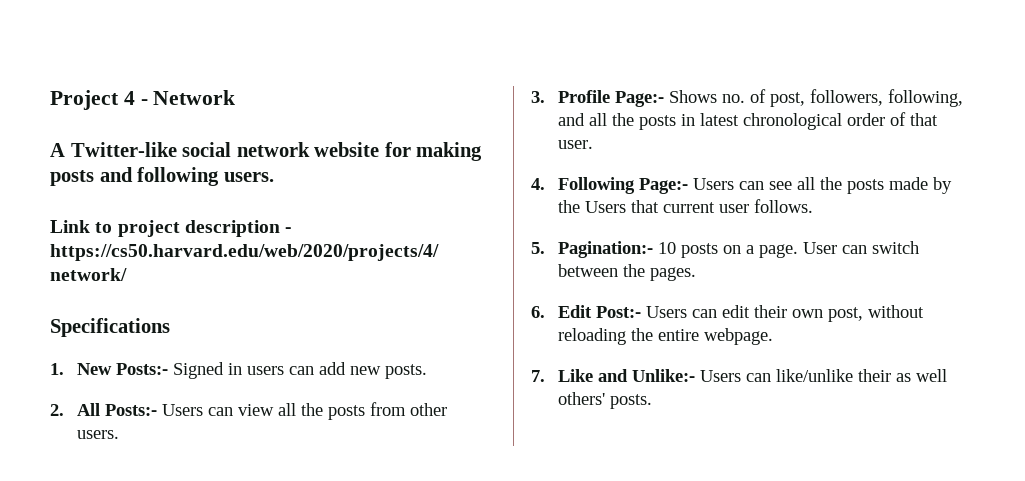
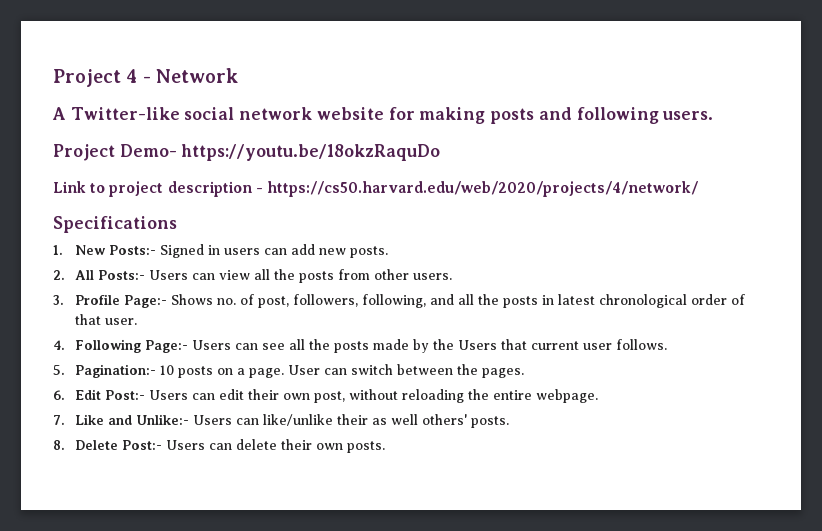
(274, 177) none -> [53,144,441,161] // Project Demo- https://youtu.be/18okzRaquDo
(653, 401) none -> [53,439,385,453] // 8. Delete Post:- Users can delete their own posts.

